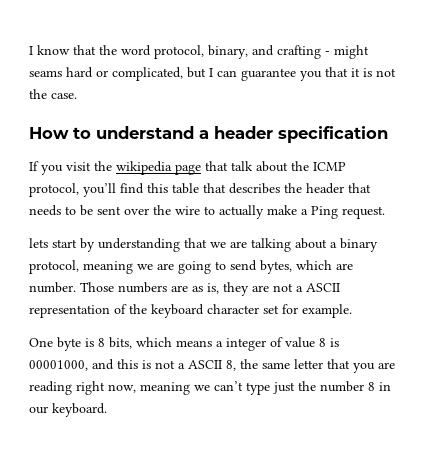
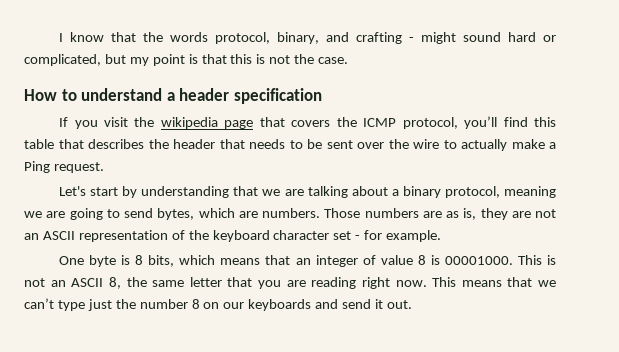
[121,45,151,56] word -> [170,32,209,42] words
[29,70,62,77] seams -> [463,32,502,42] sound
[209,67,360,81] I can guarantee you that it -> [129,54,253,66] my point is that this
[231,161,288,172] talk about -> [291,120,331,127] covers
[29,238,48,248] lets -> [59,186,87,196] Let's
[29,282,76,293] number. -> [262,208,320,218] numbers.
[296,286,303,292] a -> [24,233,39,240] an
(279, 309) none -> [355,235,361,240] -
[216,341,223,347] a -> [265,255,311,265] that an
[29,359,185,371] 00001000, and this is not a -> [444,255,556,265] [24,278,66,287] 00001000. This is not an
[108,382,190,395] now, meaning -> [395,277,533,287] now. This means that
[379,382,391,391] [29,403,107,417] in our keyboard. -> [203,299,412,311] on our keyboards and send it out.

